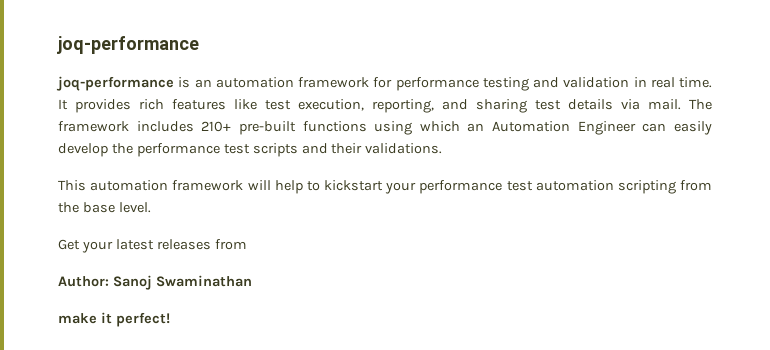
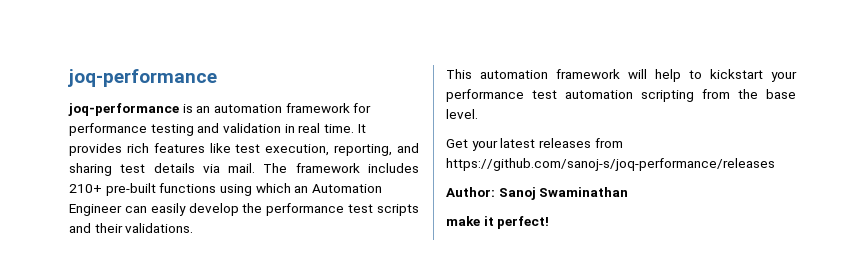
(247, 244) none -> [446,158,775,171] https://github.com/sanoj-s/joq-performance/releases

